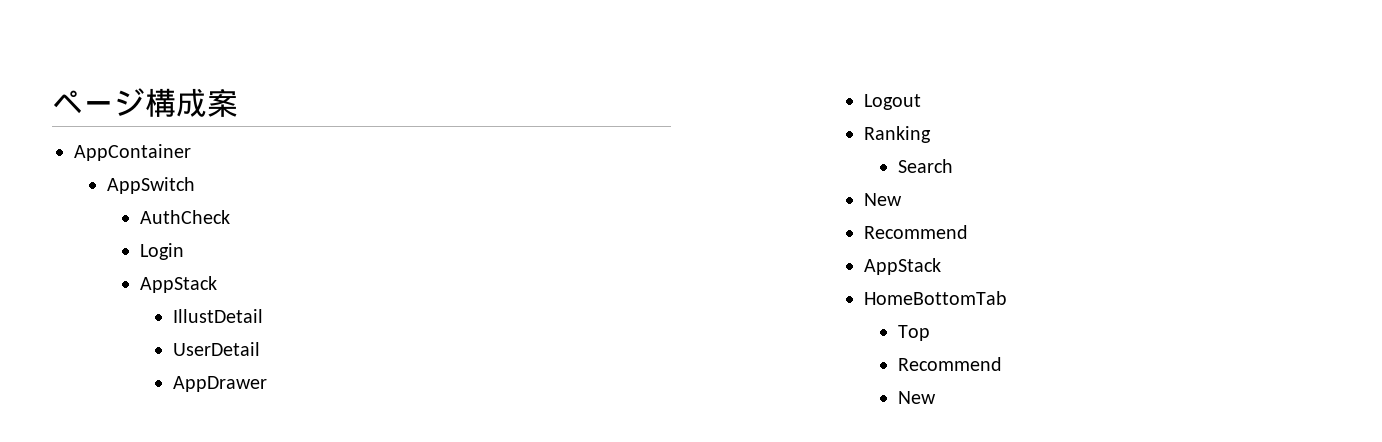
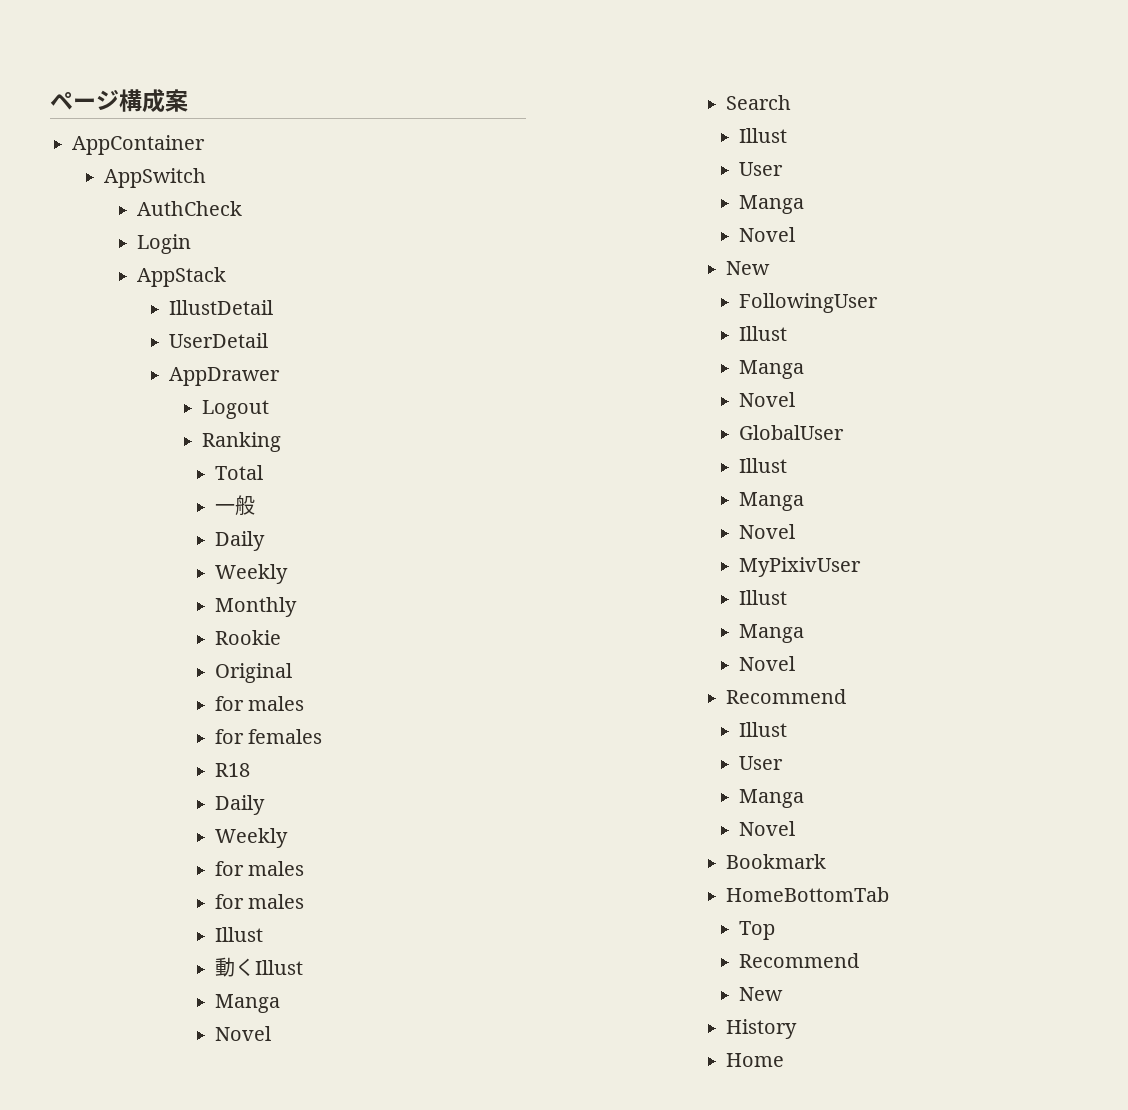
[897,159,953,173] [864,193,903,206] [864,225,969,239] [864,258,942,275] Search // New // Recommend // AppStack -> [214,465,263,480] [214,495,255,515] [214,531,265,551] [214,564,288,584] [214,597,297,617] [214,630,281,645] [214,663,292,683] [214,696,305,711] [214,729,323,744] [214,763,250,777] [214,795,265,815] [214,828,288,848] [214,861,305,876] [214,894,305,909] [214,927,263,942] [214,957,303,977] [214,994,280,1013] [214,1026,271,1041] [725,95,791,110] [738,128,787,143] [738,162,783,176] [738,195,804,214] [738,227,795,242] [725,261,770,275] [738,293,878,313] [738,326,787,341] [738,360,804,379] [738,392,795,407] [738,425,844,440] [738,458,787,473] [738,492,804,511] [738,524,795,539] [738,557,861,577] [738,590,787,605] [738,624,804,643] [738,656,795,671] [725,689,846,704] [738,722,787,737] [738,756,783,770] [738,789,804,808] [738,821,795,836] [725,854,826,869] Total // 一般 // Daily // Weekly // Monthly // Rookie // Original // for males // for females // R18 // Daily // Weekly // for males // for males // Illust // 動くIllust // Manga // Novel // Search // Illust // User // Manga // Novel // New // FollowingUser // Illust // Manga // Novel // GlobalUser // Illust // Manga // Novel // MyPixivUser // Illust // Manga // Novel // Recommend // Illust // User // Manga // Novel // Bookmark
(936, 397) none -> [725,1019,797,1039] [725,1053,784,1067] // History // Home

